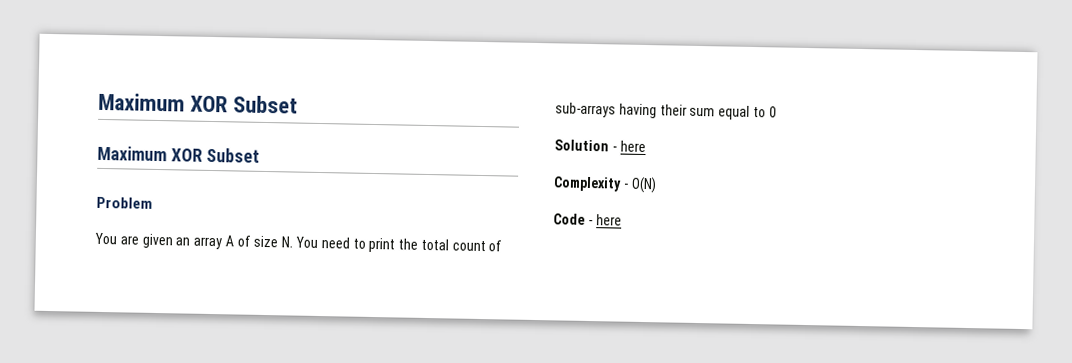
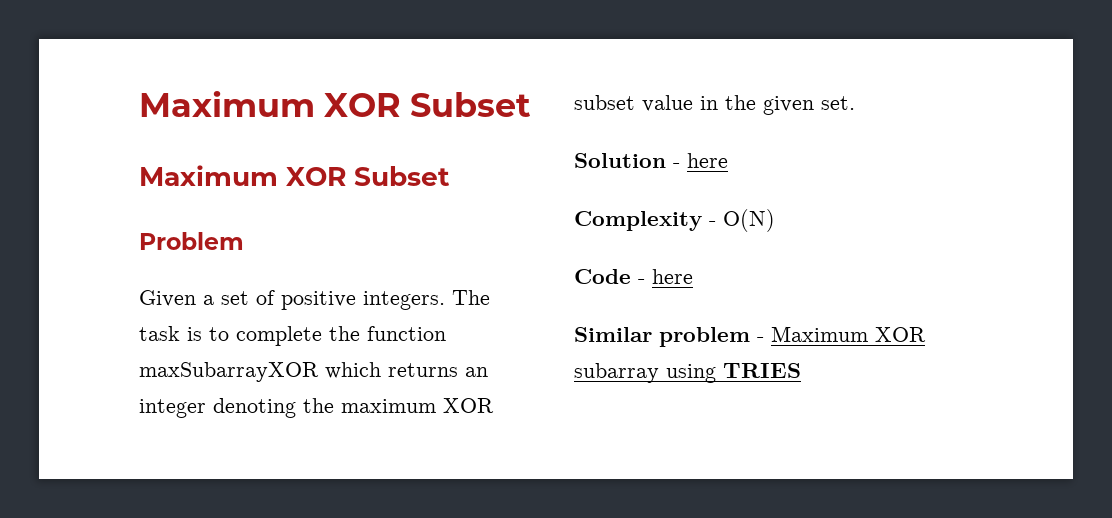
[94,232,503,253] [555,102,777,120] You are given an array A of size N. You need to print the total count of sub-arrays having their sum equal to 0 -> [139,290,490,310] [139,326,446,346] [139,362,488,382] [139,398,494,418] [574,95,855,115] Given a set of positive integers. The task is to complete the function maxSubarrayXOR which returns an integer denoting the maximum XOR subset value in the given set.
(622, 220) none -> [574,326,926,347] [574,363,801,383] // Similar problem - Maximum XOR subarray using TRIES

